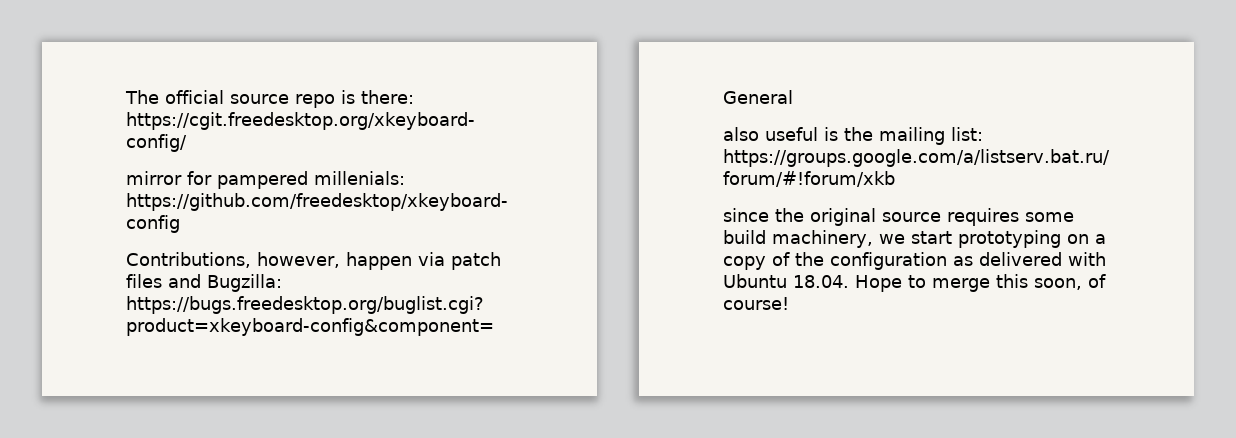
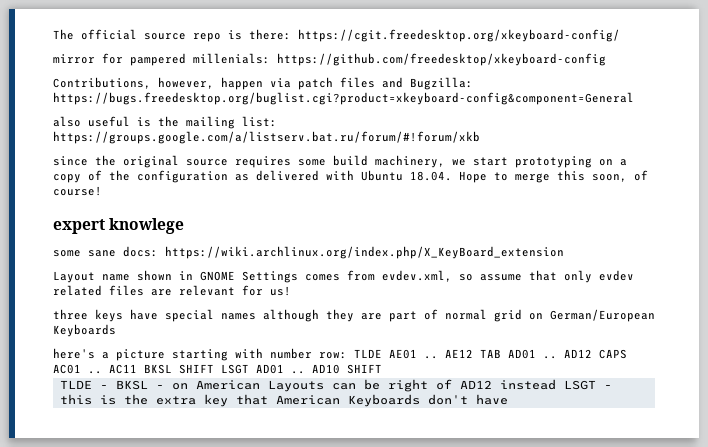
(789, 303) none -> [53,218,185,234] [53,246,564,259] [53,270,634,283] [53,285,291,296] [53,309,655,322] [53,324,116,337] [53,348,627,361] [53,364,382,374] [59,379,612,392] [59,394,508,407] // expert knowlege // some sane docs: https://wiki.archlinux.org/index.php/X_KeyBoard_extension // Layout name shown in GNOME Settings comes from evdev.xml, so assume that only evdev related files are relevant for us! // three keys have special names although they are part of normal grid on German/European Keyboards // here's a picture starting with number row: TLDE AE01 .. AE12 TAB AD01 .. AD12 CAPS AC01 .. AC11 BKSL SHIFT LSGT AD01 .. AD10 SHIFT // TLDE - BKSL - on American Layouts can be right of AD12 instead LSGT - this is the extra key that American Keyboards don't have

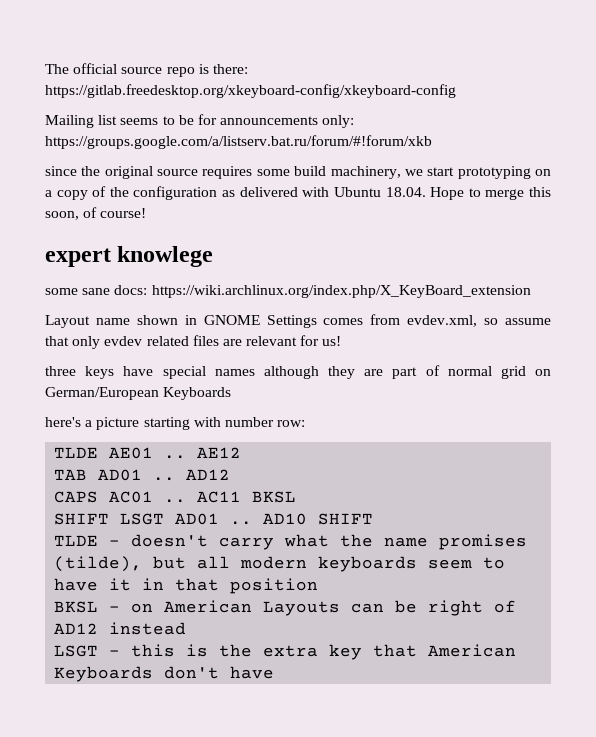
[298,29,620,42] [53,53,606,66] [53,77,473,90] [53,92,634,105] [53,116,277,129] https://cgit.freedesktop.org/xkeyboard-config/ // mirror for pampered millenials: https://github.com/freedesktop/xkeyboard-config // Contributions, however, happen via patch files and Bugzilla: https://bugs.freedesktop.org/buglist.cgi?product=xkeyboard-config&component=General // also useful is the mailing list: -> [45,84,456,98] [45,114,355,128] https://gitlab.freedesktop.org/xkeyboard-config/xkeyboard-config // Mailing list seems to be for announcements only:
(347, 355) none -> (306, 423) //
(473, 353) none -> (242, 452) //
(592, 353) none -> (231, 474) //
(172, 369) none -> (297, 497) //
(108, 387) none -> [131,534,528,550] [54,556,506,572] [54,578,319,594] doesn't carry what the name promises (tilde), but all modern keyboards seem to have it in that position //
(556, 384) none -> (187, 628) //

